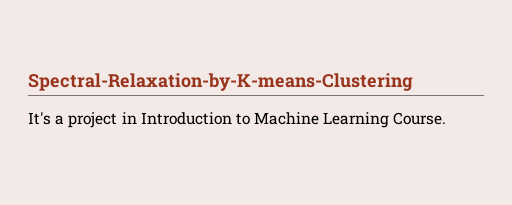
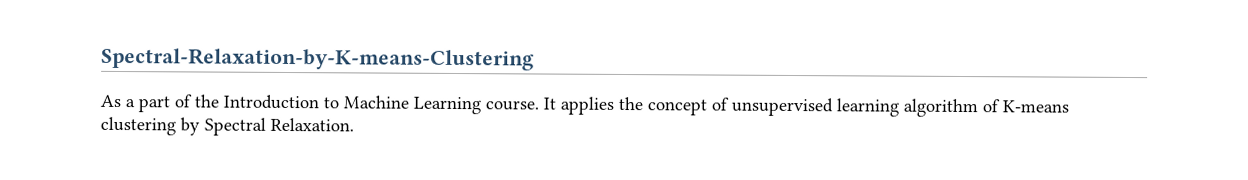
[28,112,447,128] It's a project in Introduction to Machine Learning Course. -> [100,94,1069,118] [100,116,354,136] As a part of the Introduction to Machine Learning course. It applies the concept of unsupervised learning algorithm of K-means clustering by Spectral Relaxation.

